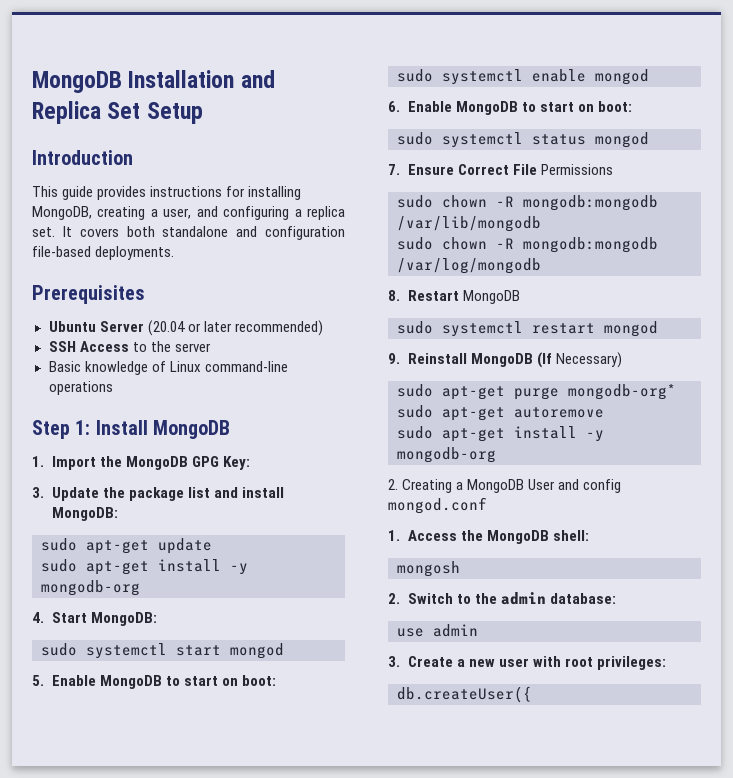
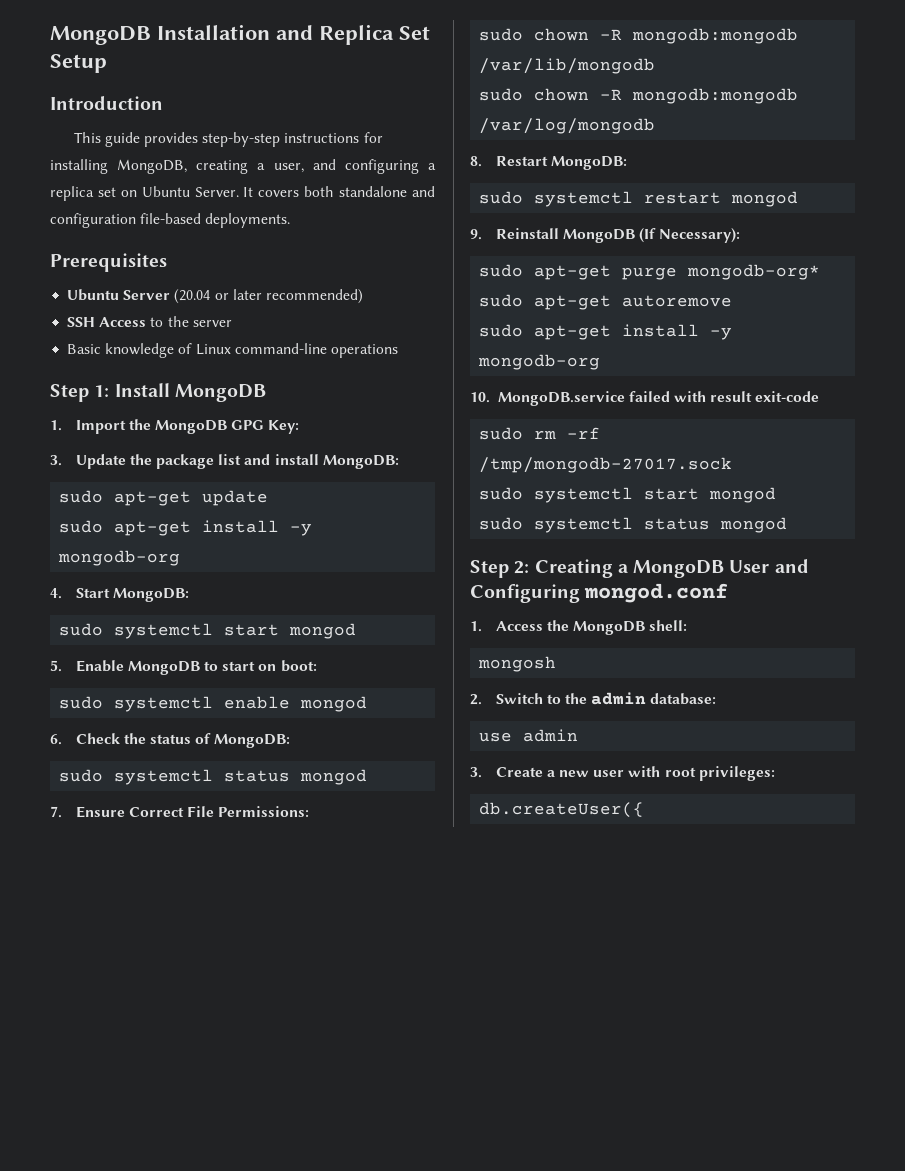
(147, 193) none -> [202,132,281,147] step-by-step
[32,227,55,237] set. -> [97,186,239,197] set on Ubuntu Server.
[407,101,633,115] Enable MongoDB to start on boot: -> [75,733,291,748] Check the status of MongoDB:
[541,164,614,175] Permissions -> [218,806,310,817] Permissions:
[463,290,521,304] MongoDB -> [550,156,627,170] MongoDB:
[556,352,623,368] Necessary) -> [659,228,741,243] Necessary):
[388,479,398,490] 2. -> [470,391,820,406] [479,427,601,440] [479,457,733,473] [479,487,777,503] [479,517,788,533] [470,560,530,578] 10. MongoDB.service failed with result exit-code // sudo rm -rf /tmp/mongodb-27017.sock // sudo systemctl start mongod // sudo systemctl status mongod // Step 2:
[583,479,622,493] config -> [470,584,580,603] Configuring

